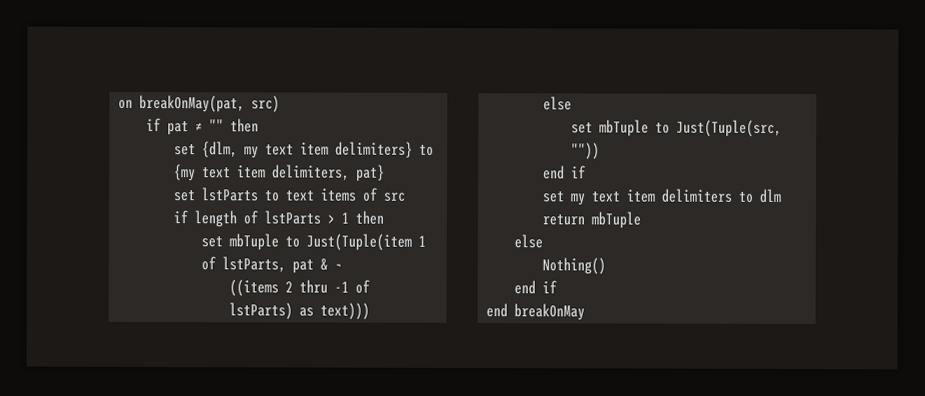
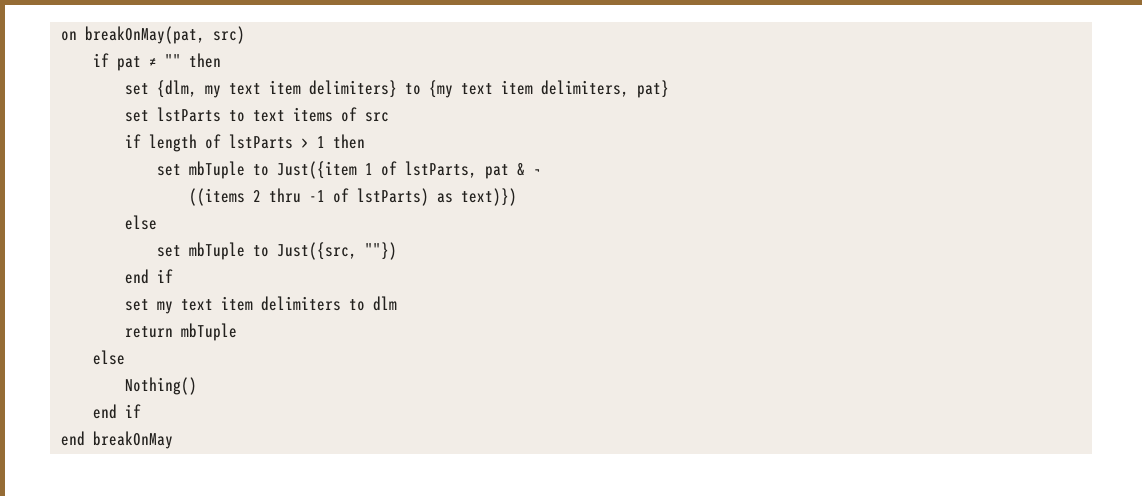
[306,233,412,251] Just(Tuple(item -> [276,161,357,179] Just({item
[320,302,370,320] text))) -> [460,188,517,206] text)})
[676,119,782,138] [571,142,600,160] Just(Tuple(src, "")) -> [276,242,397,260] Just({src, ""})

